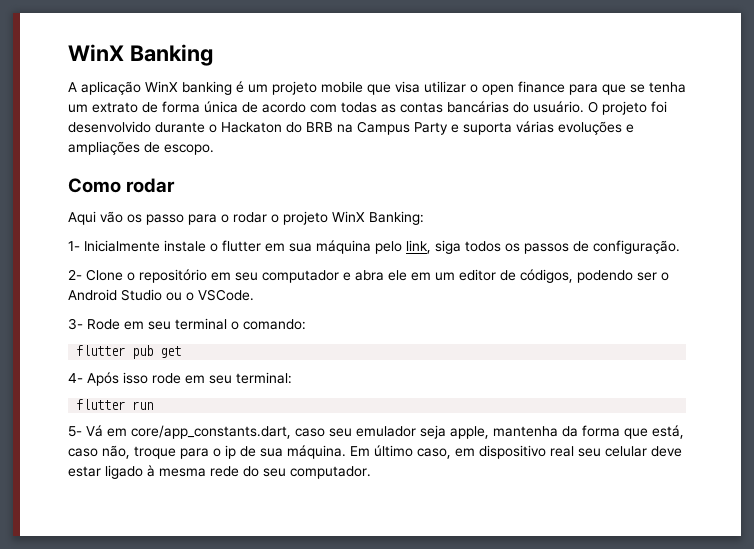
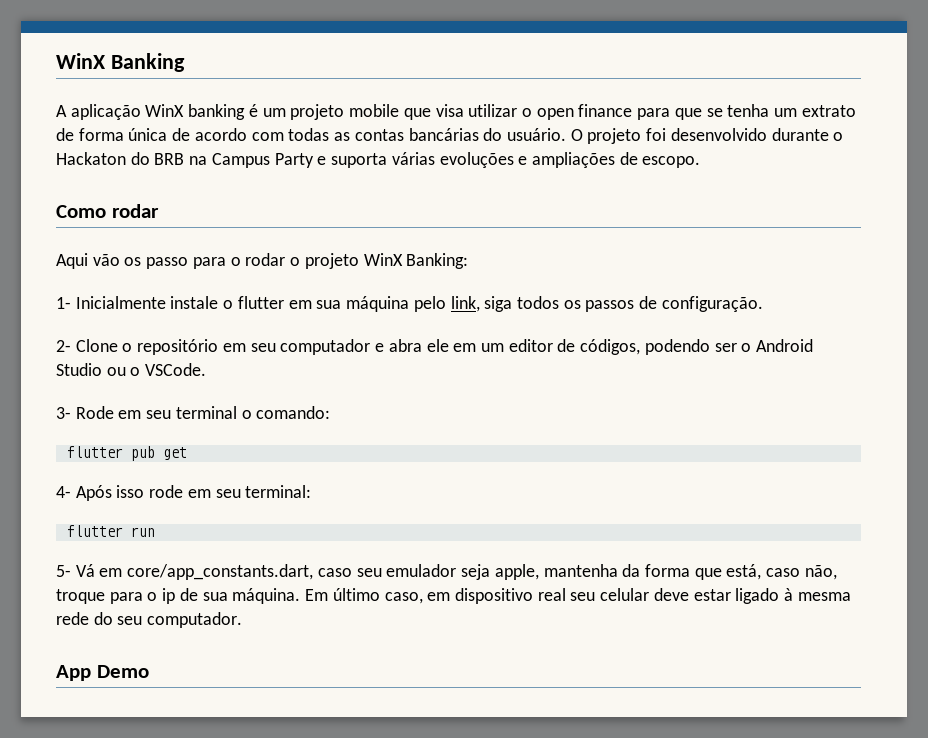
(371, 472) none -> [56,665,149,681] // App Demo

